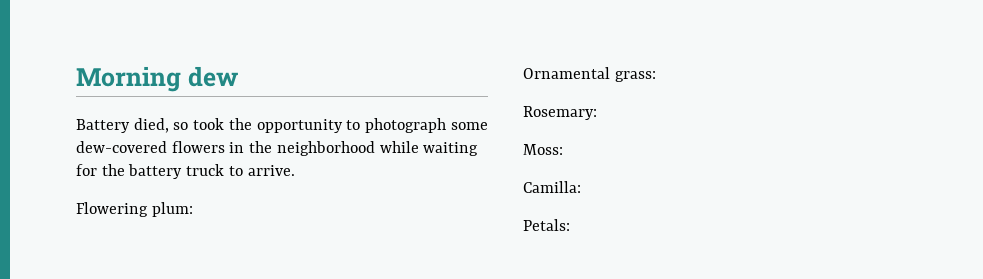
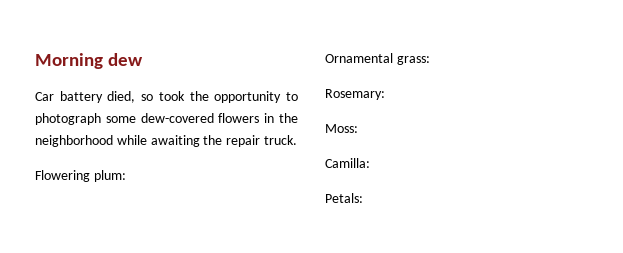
[76,119,130,133] Battery -> [35,91,103,103] Car battery
[423,142,479,156] [76,164,295,179] waiting for the battery truck to arrive. -> [150,135,297,147] awaiting the repair truck.

